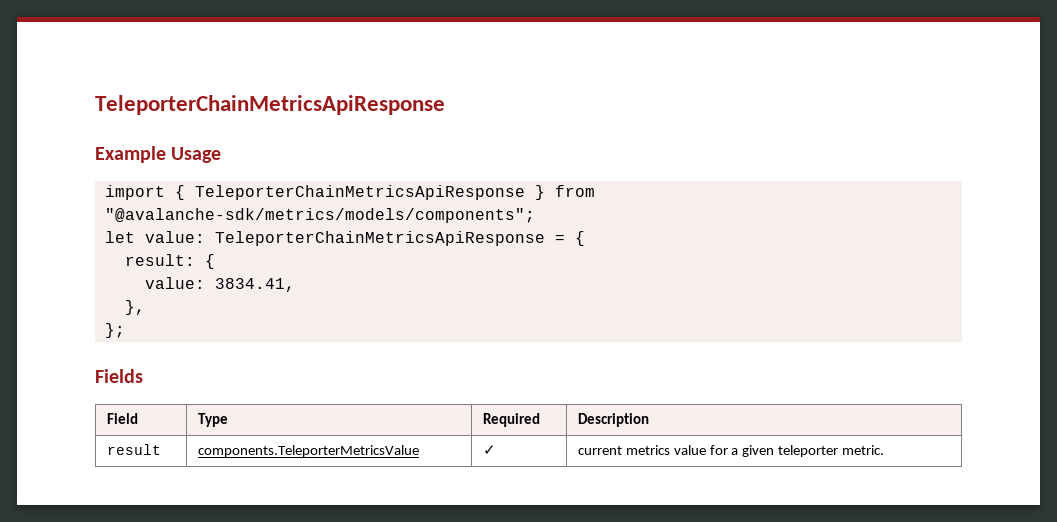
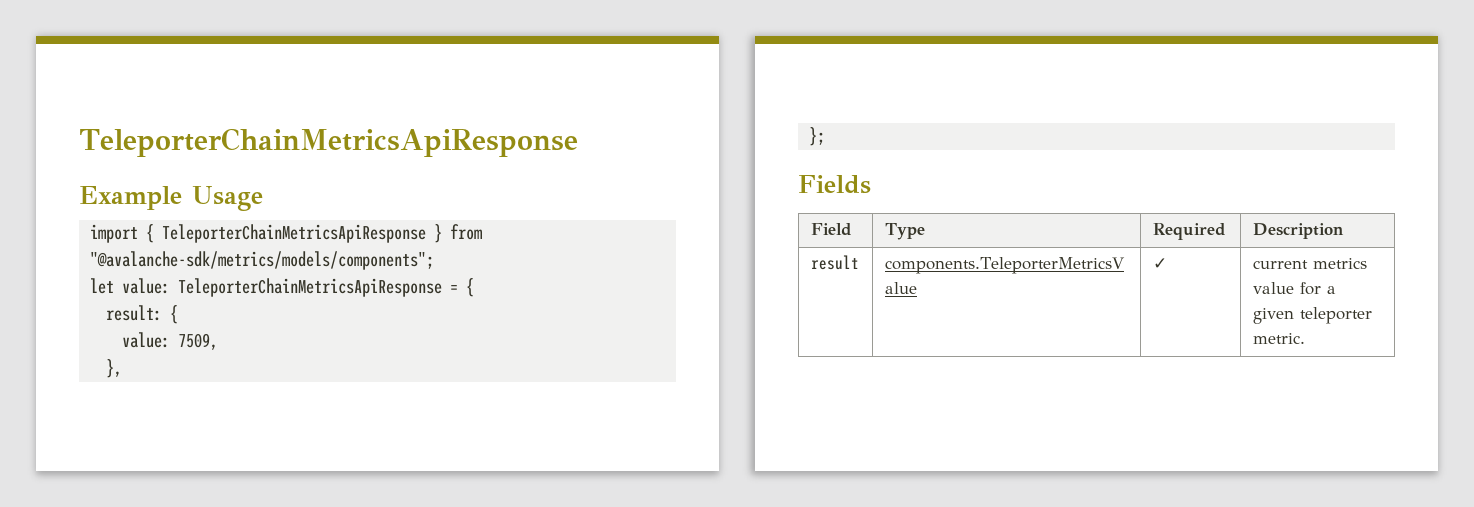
[214,278,295,292] 3834.41, -> [178,333,219,350] 7509,

